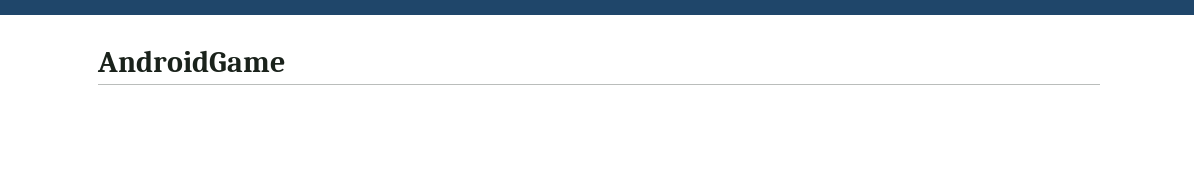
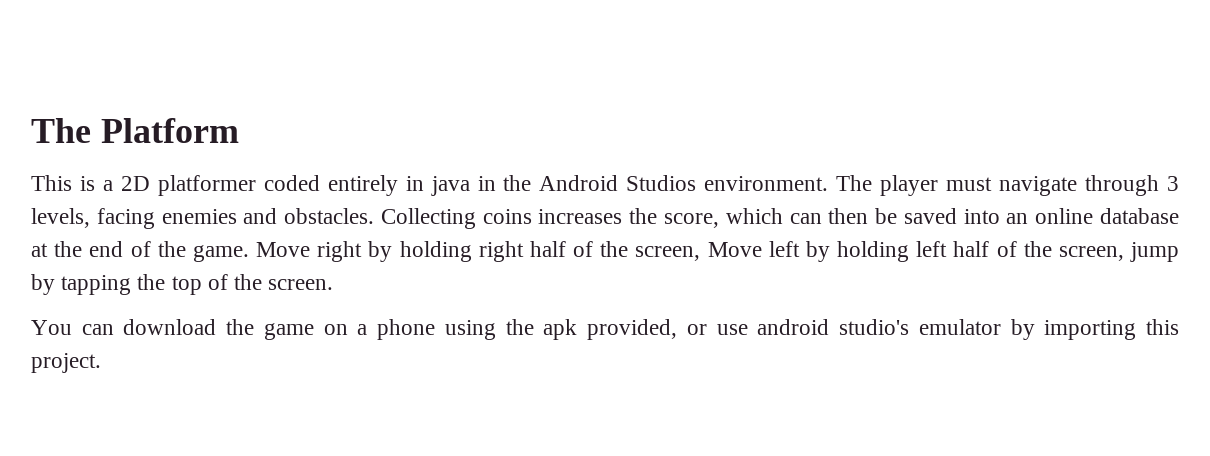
[97,50,285,72] AndroidGame -> [31,118,239,143] [31,175,1179,196] [31,208,1180,229] [31,241,1179,262] [31,274,334,295] [31,319,1179,340] [31,353,101,373] The Platform // This is a 2D platformer coded entirely in java in the Android Studios environment. The player must navigate through 3 levels, facing enemies and obstacles. Collecting coins increases the score, which can then be saved into an online database at the end of the game. Move right by holding right half of the screen, Move left by holding left half of the screen, jump by tapping the top of the screen. // You can download the game on a phone using the apk provided, or use android studio's emulator by importing this project.

